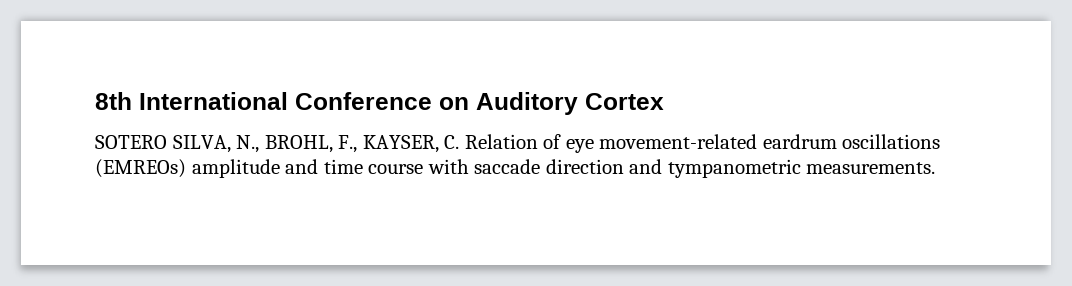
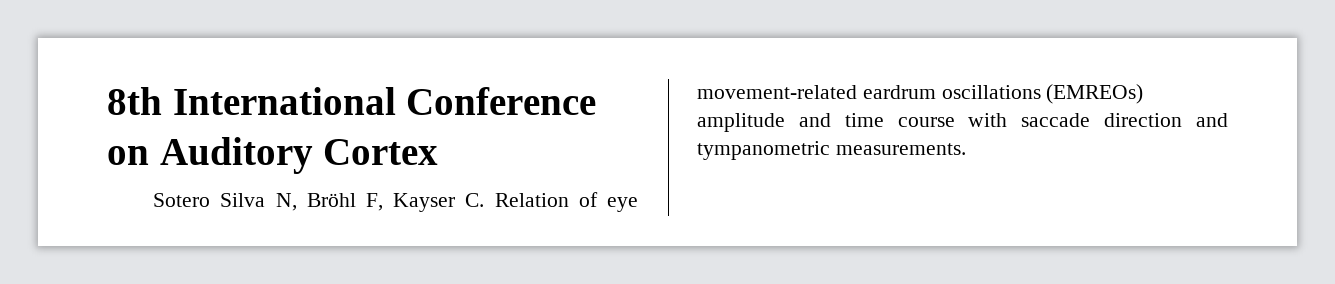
[95,135,439,153] SOTERO SILVA, N., BROHL, F., KAYSER, -> [153,193,456,212] Sotero Silva N, Bröhl F, Kayser

